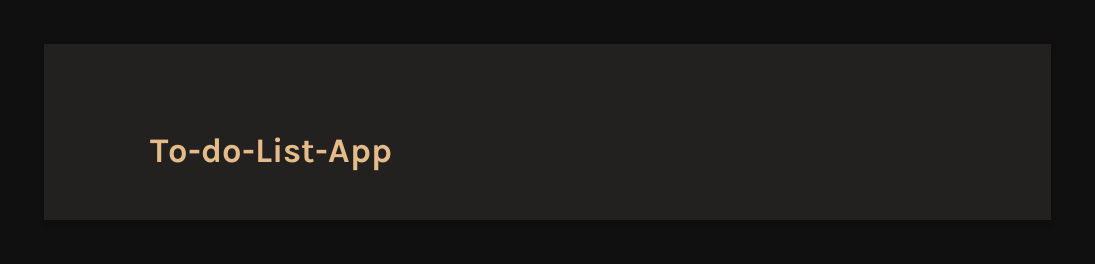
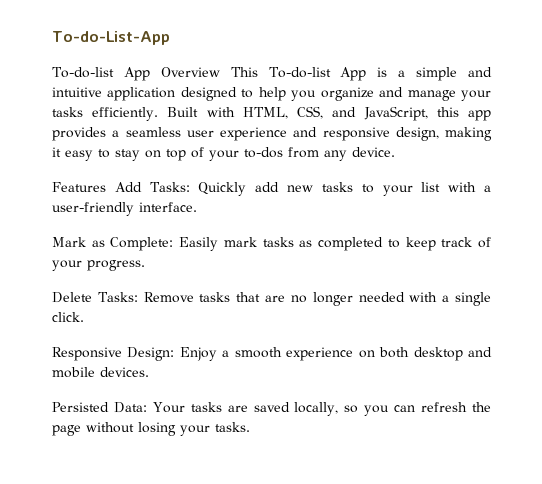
(392, 154) none -> [52,67,492,81] [52,87,492,101] [52,106,491,121] [52,127,492,141] [52,147,395,161] [52,182,491,196] [52,202,197,216] [52,237,492,251] [52,260,145,271] [52,292,491,306] [52,312,84,322] [52,347,493,361] [52,367,149,378] [52,402,491,416] [52,422,250,436] // To-do-list App Overview This To-do-list App is a simple and intuitive application designed to help you organize and manage your tasks efficiently. Built with HTML, CSS, and JavaScript, this app provides a seamless user experience and responsive design, making it easy to stay on top of your to-dos from any device. // Features Add Tasks: Quickly add new tasks to your list with a user-friendly interface. // Mark as Complete: Easily mark tasks as completed to keep track of your progress. // Delete Tasks: Remove tasks that are no longer needed with a single click. // Responsive Design: Enjoy a smooth experience on both desktop and mobile devices. // Persisted Data: Your tasks are saved locally, so you can refresh the page without losing your tasks.

